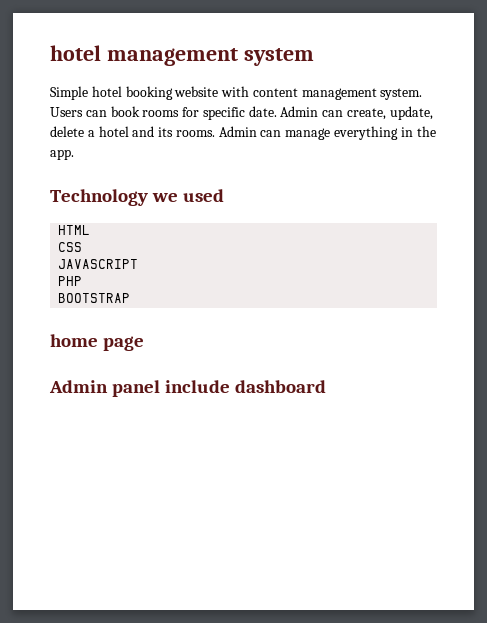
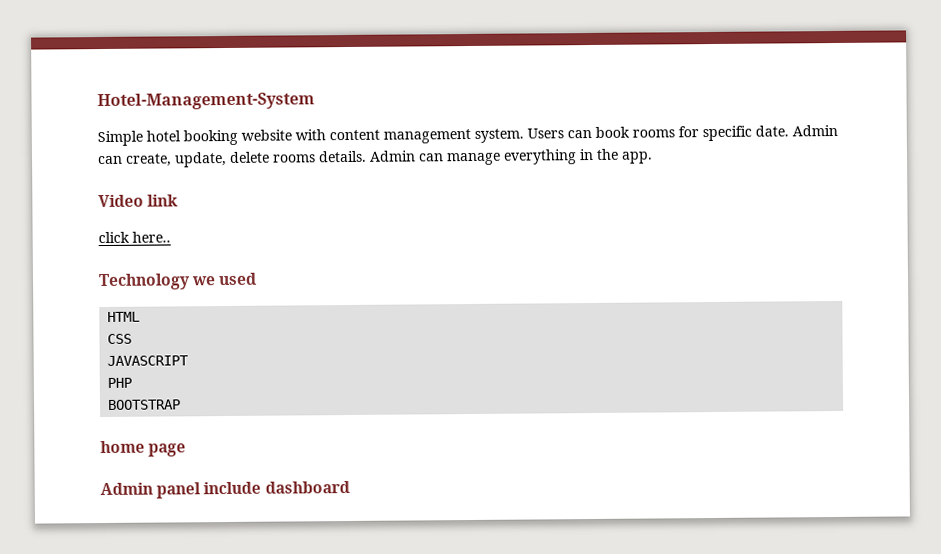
[50,45,314,66] hotel management system -> [97,92,315,111] Hotel-Management-System
[87,126,215,137] a hotel and its rooms. -> [272,150,367,163] rooms details.
(74, 154) none -> [98,194,179,208] [98,231,171,244] // Video link // click here..

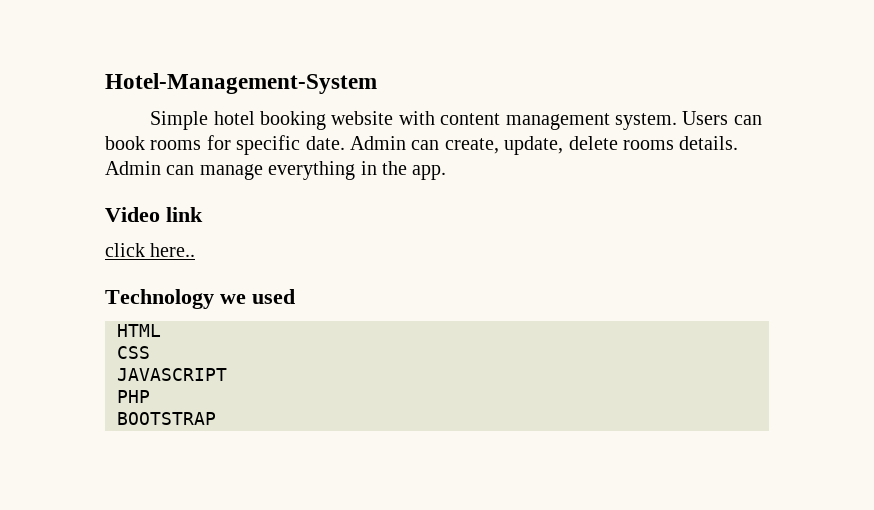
[100,440,187,457] [100,480,350,499] // home page // Admin panel include dashboard -> (216, 418) none

